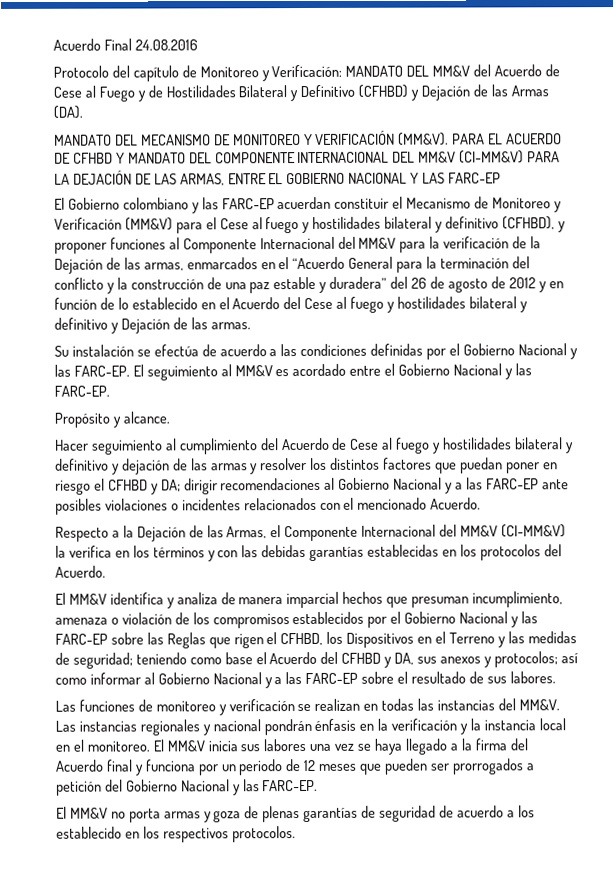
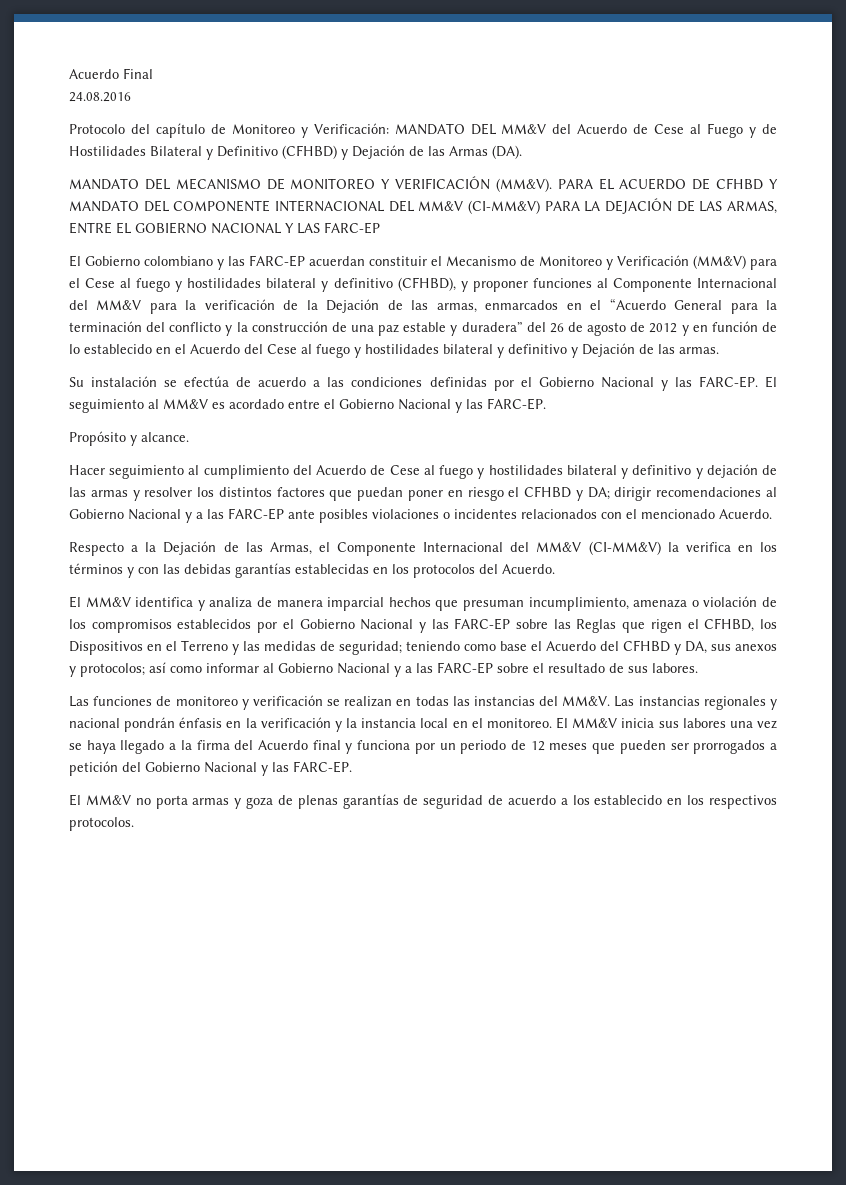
(132, 44) none -> (153, 73) //

